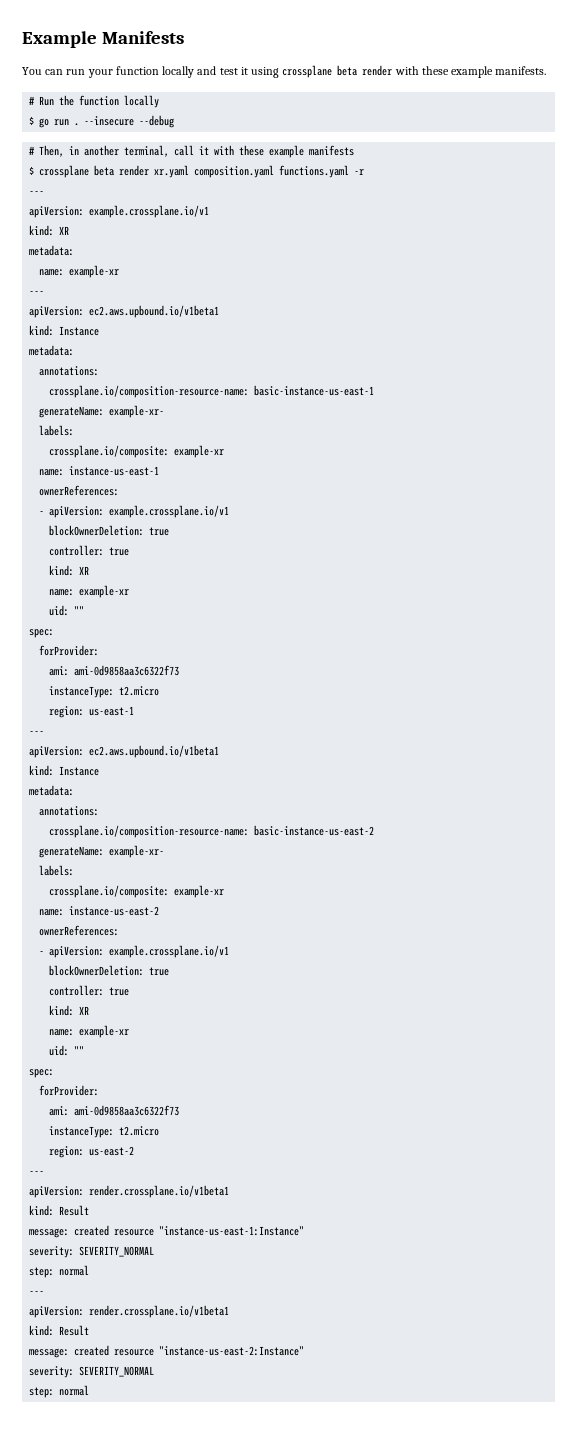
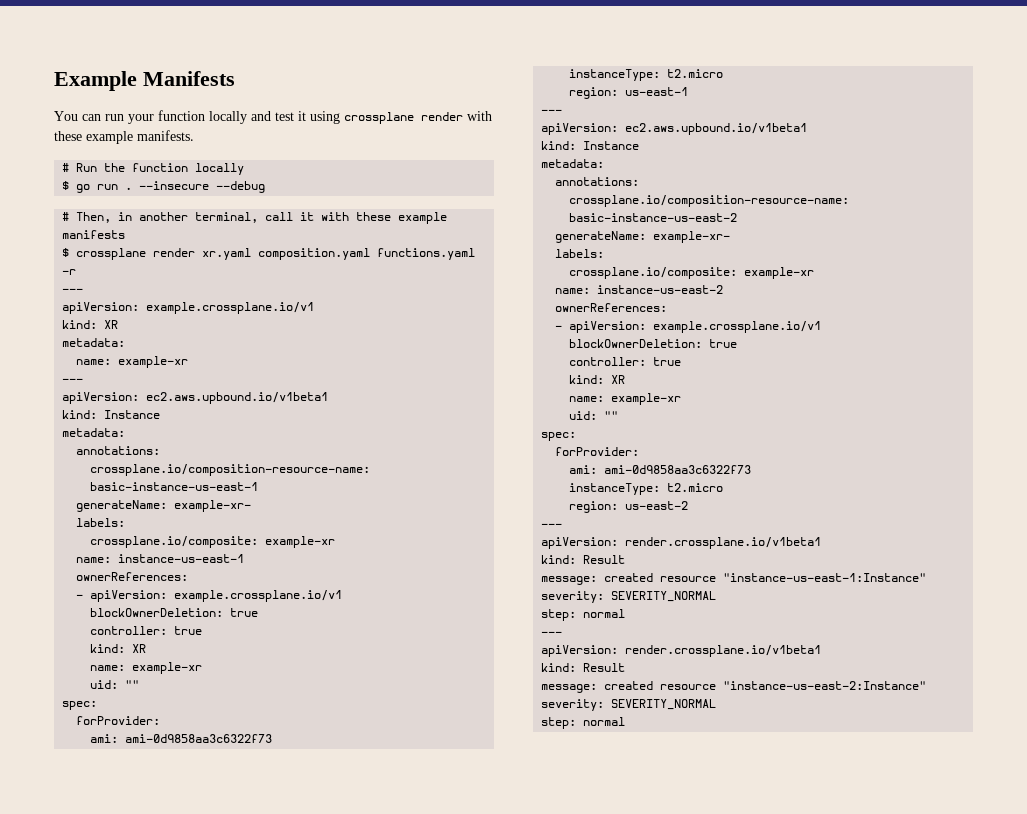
[337,65,358,76] beta -> (414, 118) none
[94,165,115,176] beta -> (147, 254) none

